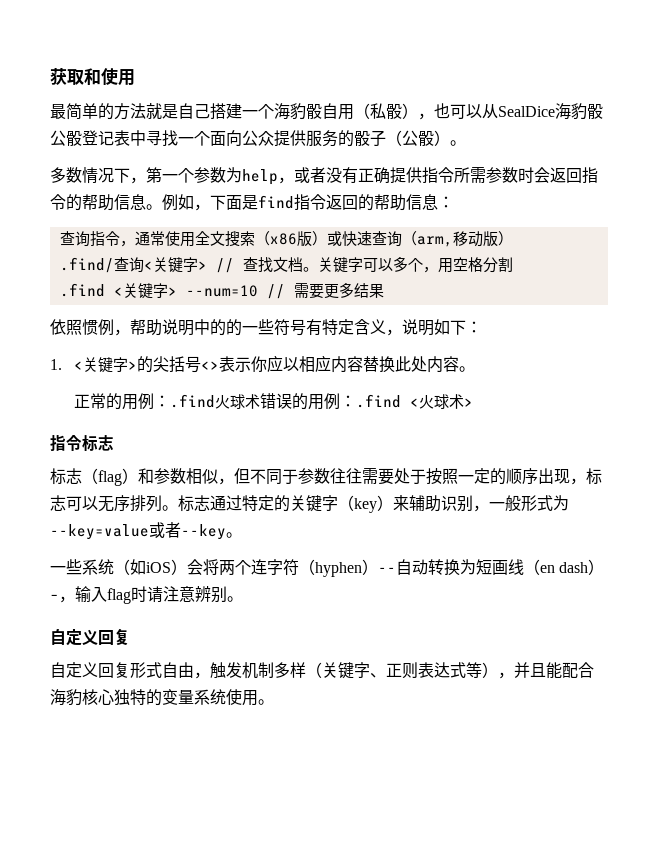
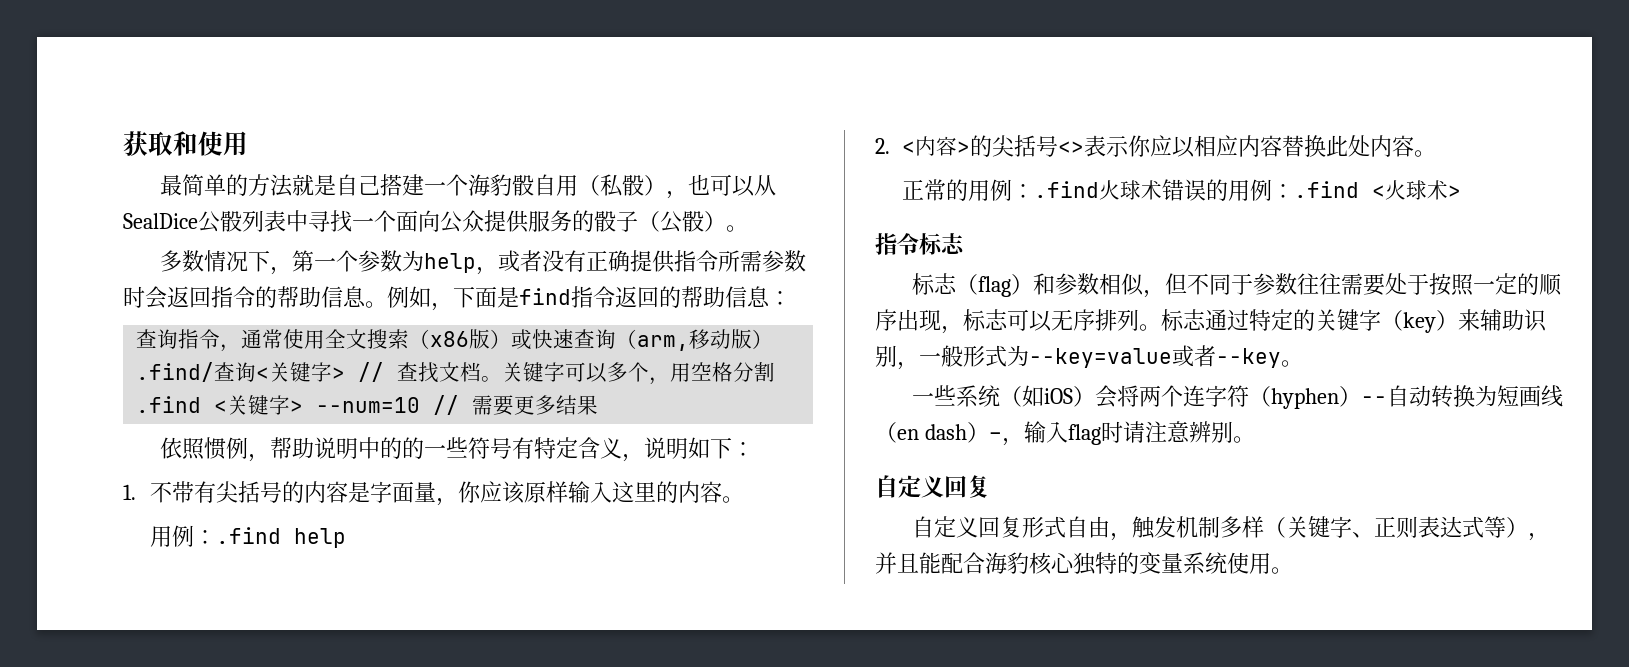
[555,103,603,120] [50,130,114,146] 海豹骰公骰登记 -> [198,210,264,233] 公骰列
[73,357,128,373] <关键字 -> [149,481,744,506] [149,525,346,548] [875,136,957,156] 不带有尖括号的内容是字面量，你应该原样输入这里的内容。 // 用例：.find help // 2. <内容

